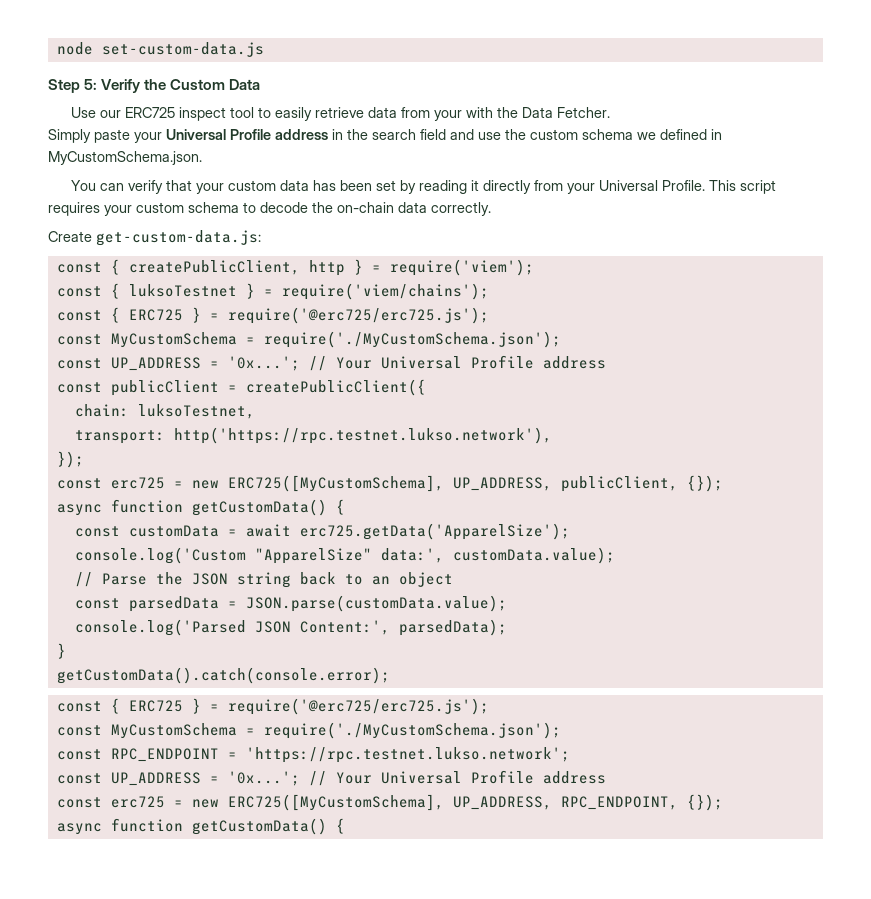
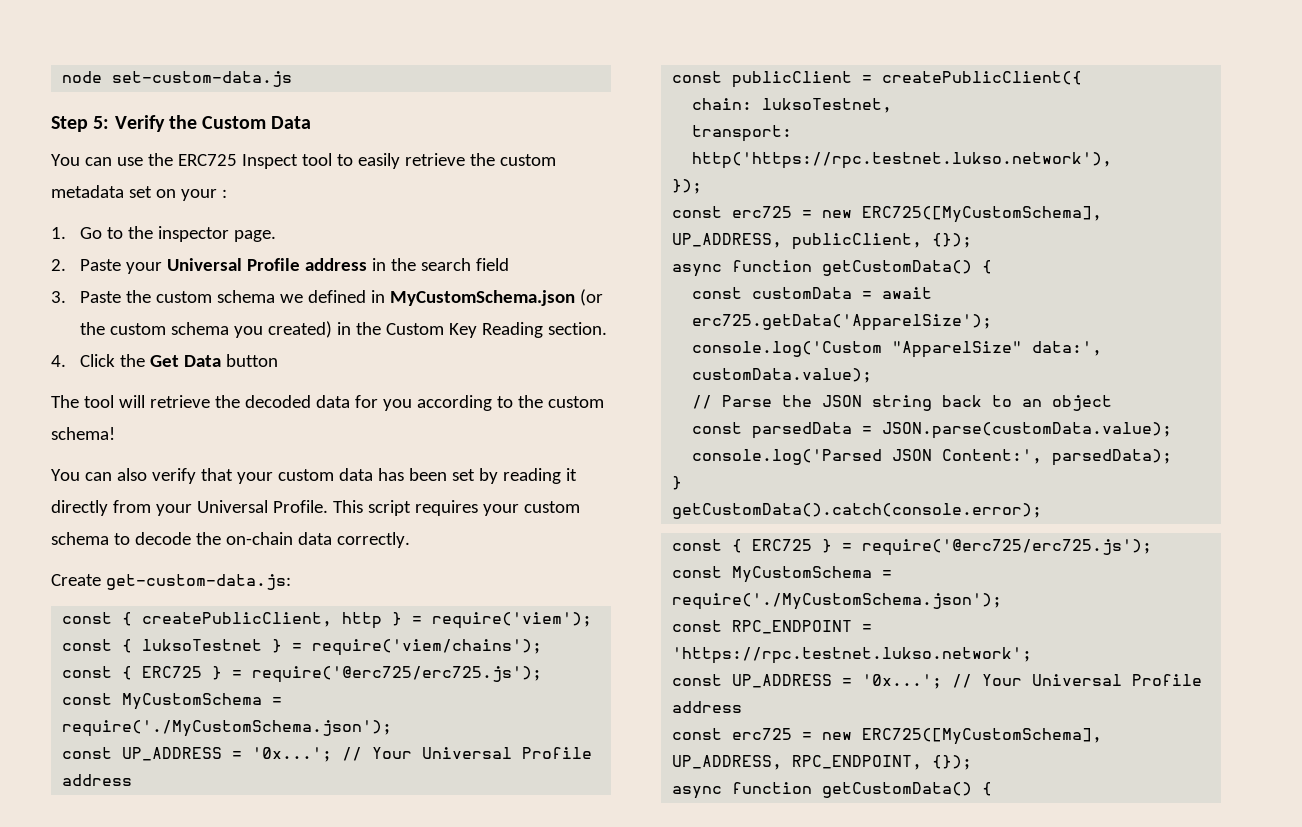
[71,107,611,121] [48,129,130,143] Use our ERC725 inspect tool to easily retrieve data from your with the Data Fetcher. // Simply paste -> [51,153,556,169] [51,185,227,201] [51,226,276,242] [51,259,121,271] You can use the ERC725 Inspect tool to easily retrieve the custom metadata set on your : // 1. Go to the inspector page. // 2. Paste
[450,129,501,140] and use -> [51,291,121,303] // 3. Paste
[48,151,202,165] [71,180,125,191] MyCustomSchema.json. // You can -> [389,289,603,306] [79,321,607,338] [51,354,278,367] [51,395,604,411] [51,427,115,440] [51,468,147,481] MyCustomSchema.json (or the custom schema you created) in the Custom Key Reading section. // 4. Click the Get Data button // The tool will retrieve the decoded data for you according to the custom schema! // You can also

